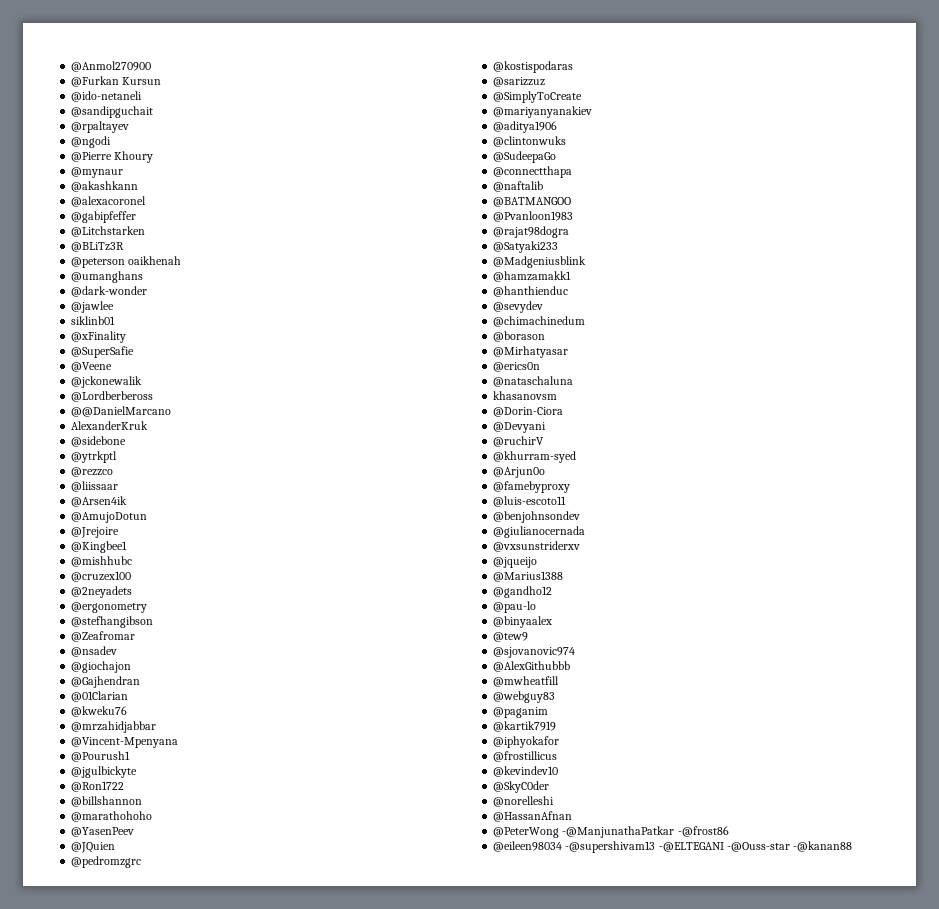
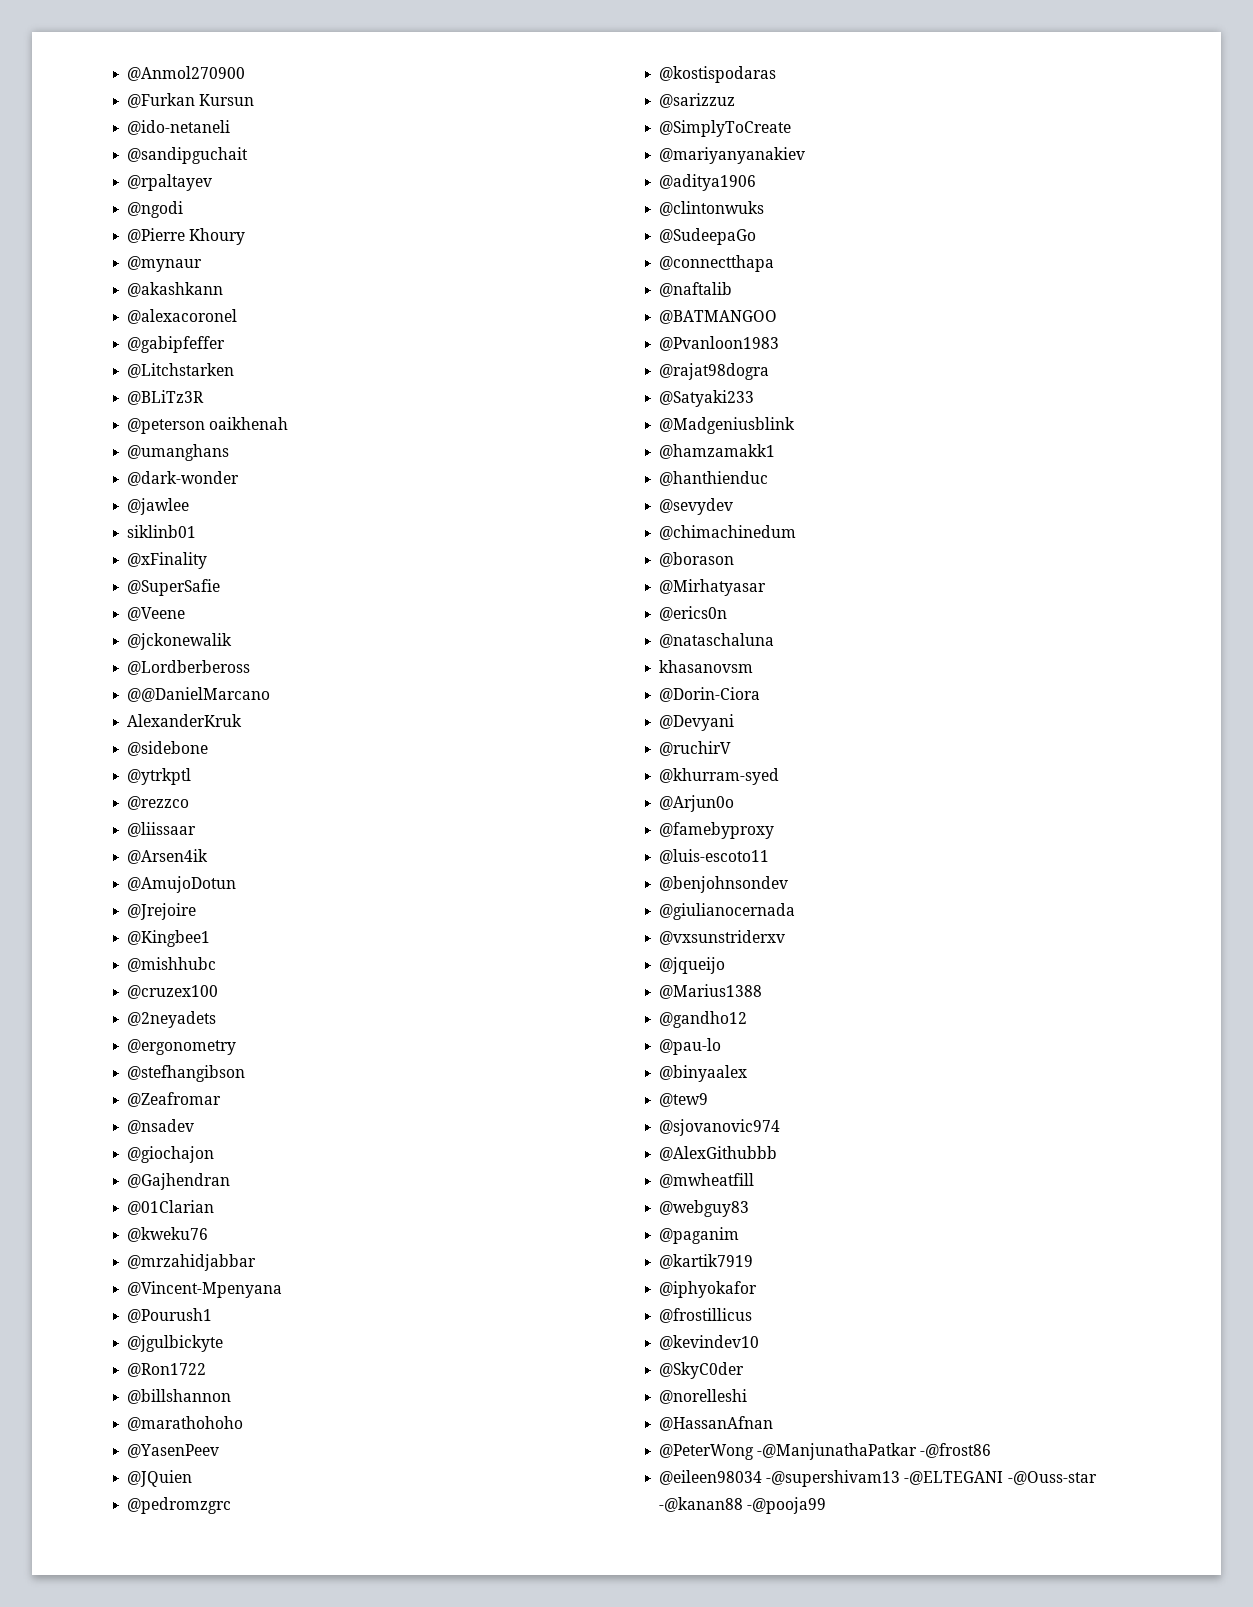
(853, 846) none -> [747,1497,827,1514] -@pooja99

